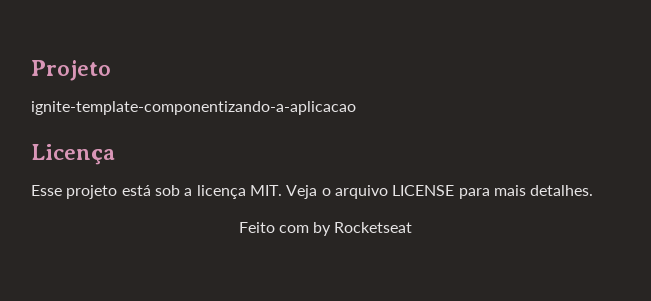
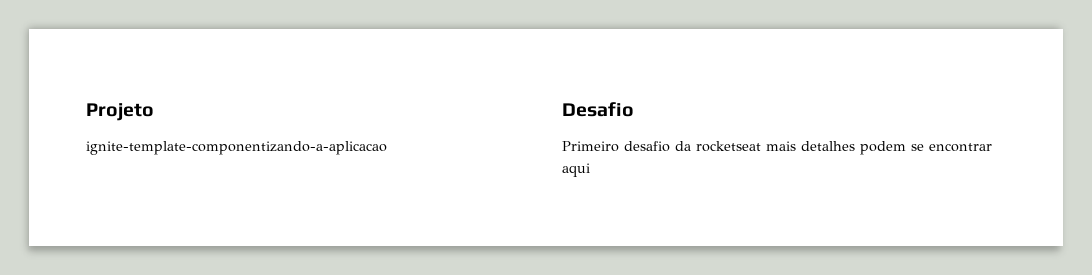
[31,144,115,165] [31,185,594,199] [238,222,413,236] Licença // Esse projeto está sob a licença MIT. Veja o arquivo LICENSE para mais detalhes. // Feito com by Rocketseat -> [562,102,634,117] [562,141,992,155] [562,163,590,177] Desafio // Primeiro desafio da rocketseat mais detalhes podem se encontrar aqui

